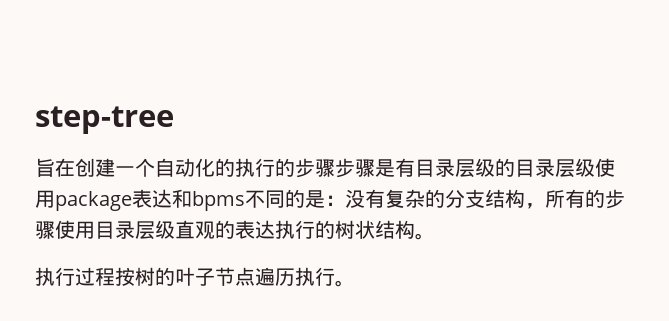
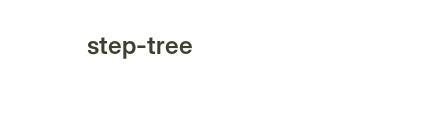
[35,158,615,178] [35,189,625,211] [35,220,435,240] [35,267,355,287] // 旨在创建一个自动化的执行的步骤步骤是有目录层级的目录层级使用package表达和bpms不同的是：没有复杂的分支结构，所有的步骤使用目录层级直观的表达执行的树状结构。 // 执行过程按树的叶子节点遍历执行。 -> (193, 48) none

